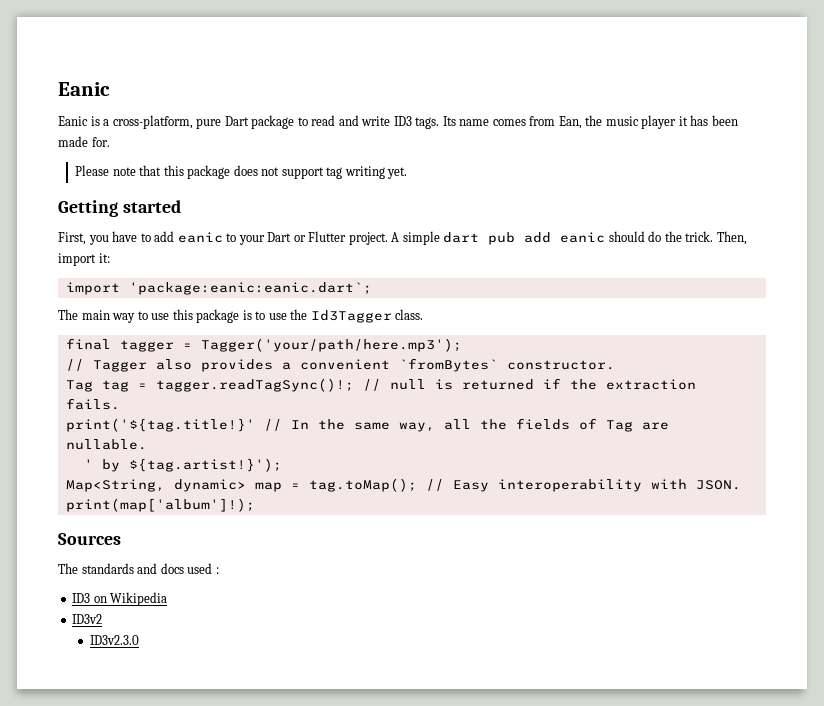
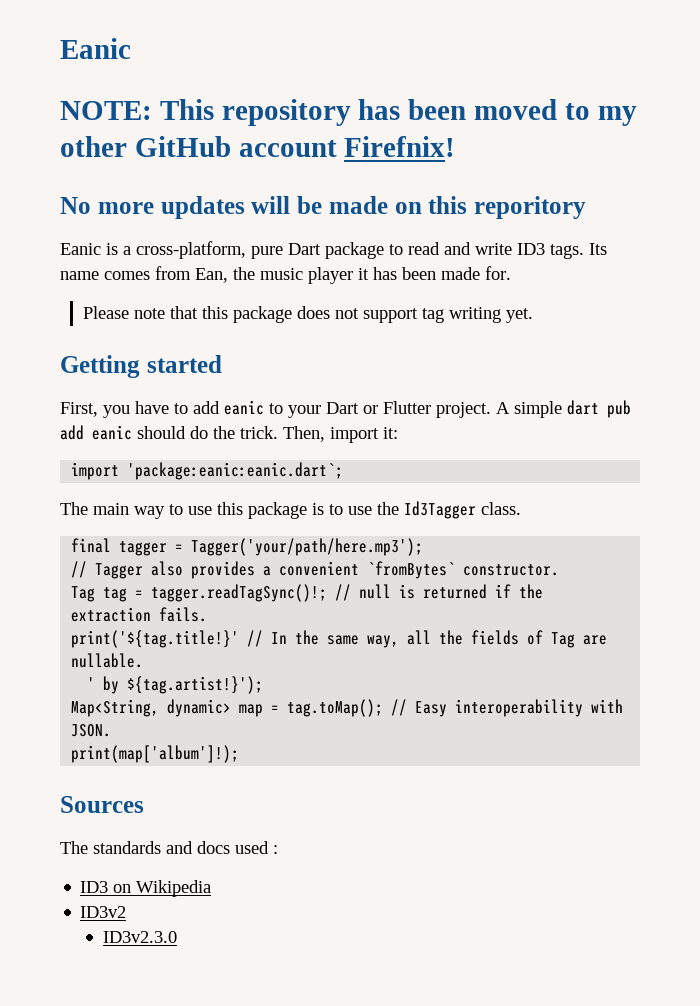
[58,82,110,96] Eanic -> [60,38,131,59] [60,99,637,126] [60,136,456,157] [60,196,586,219] Eanic // NOTE: This repository has been moved to my other GitHub account Firefnix! // No more updates will be made on this reporitory

